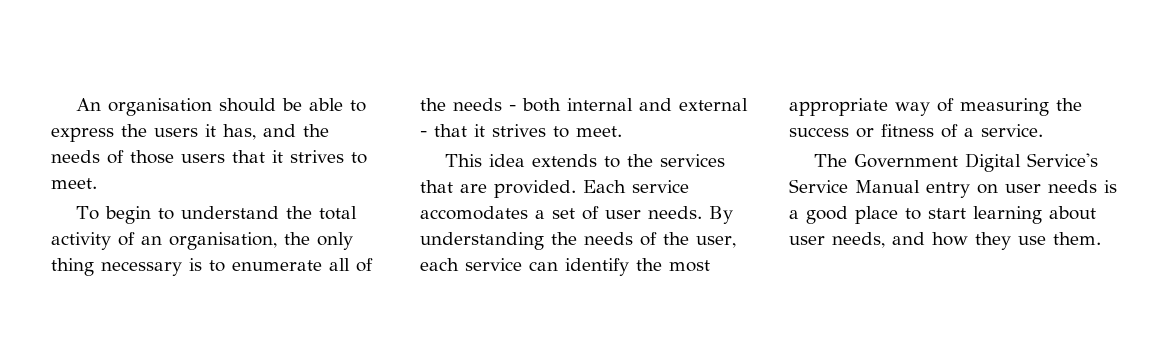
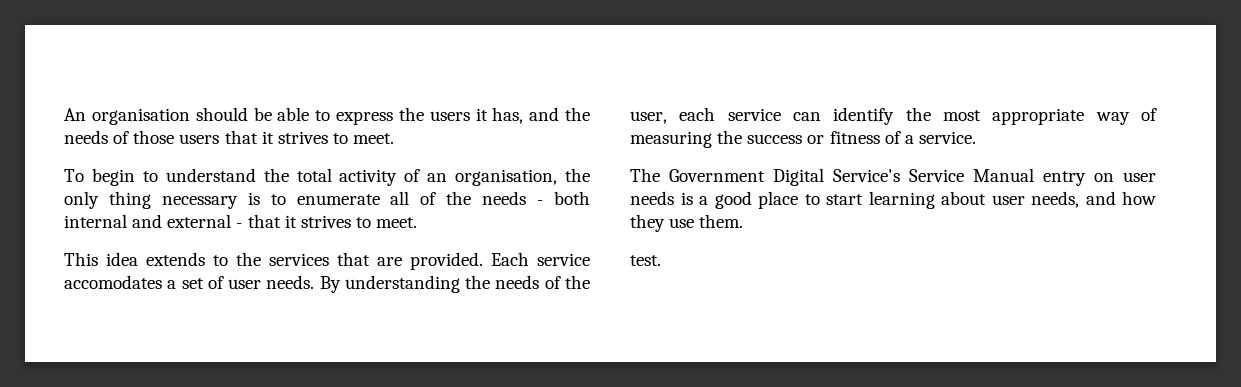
(1101, 238) none -> [630,255,661,266] // test.

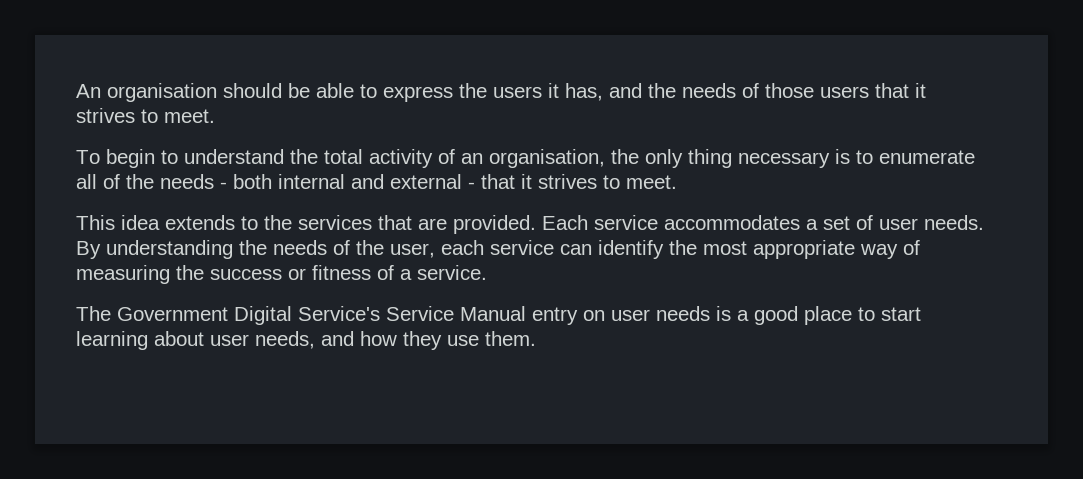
[64,275,162,289] accomodates -> [664,215,800,230] accommodates
[630,255,661,266] // test. -> (536, 338) none

